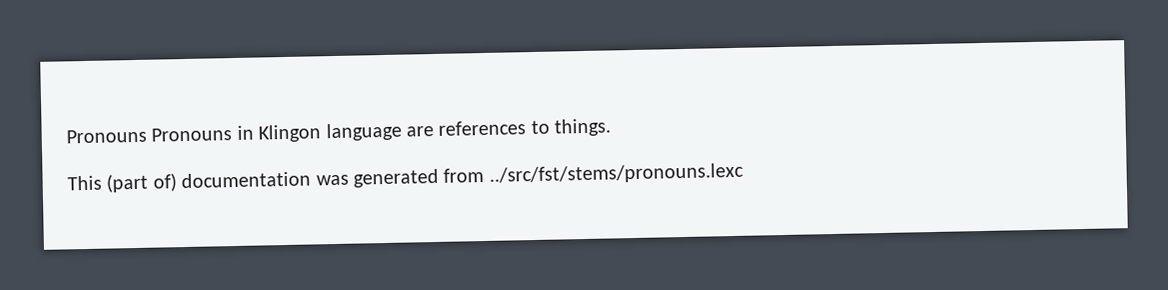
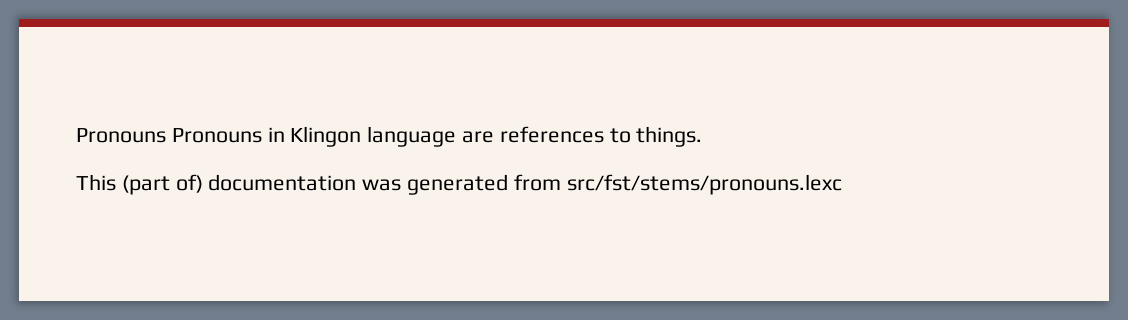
[488,162,744,185] ../src/fst/stems/pronouns.lexc -> [566,174,842,195] src/fst/stems/pronouns.lexc

